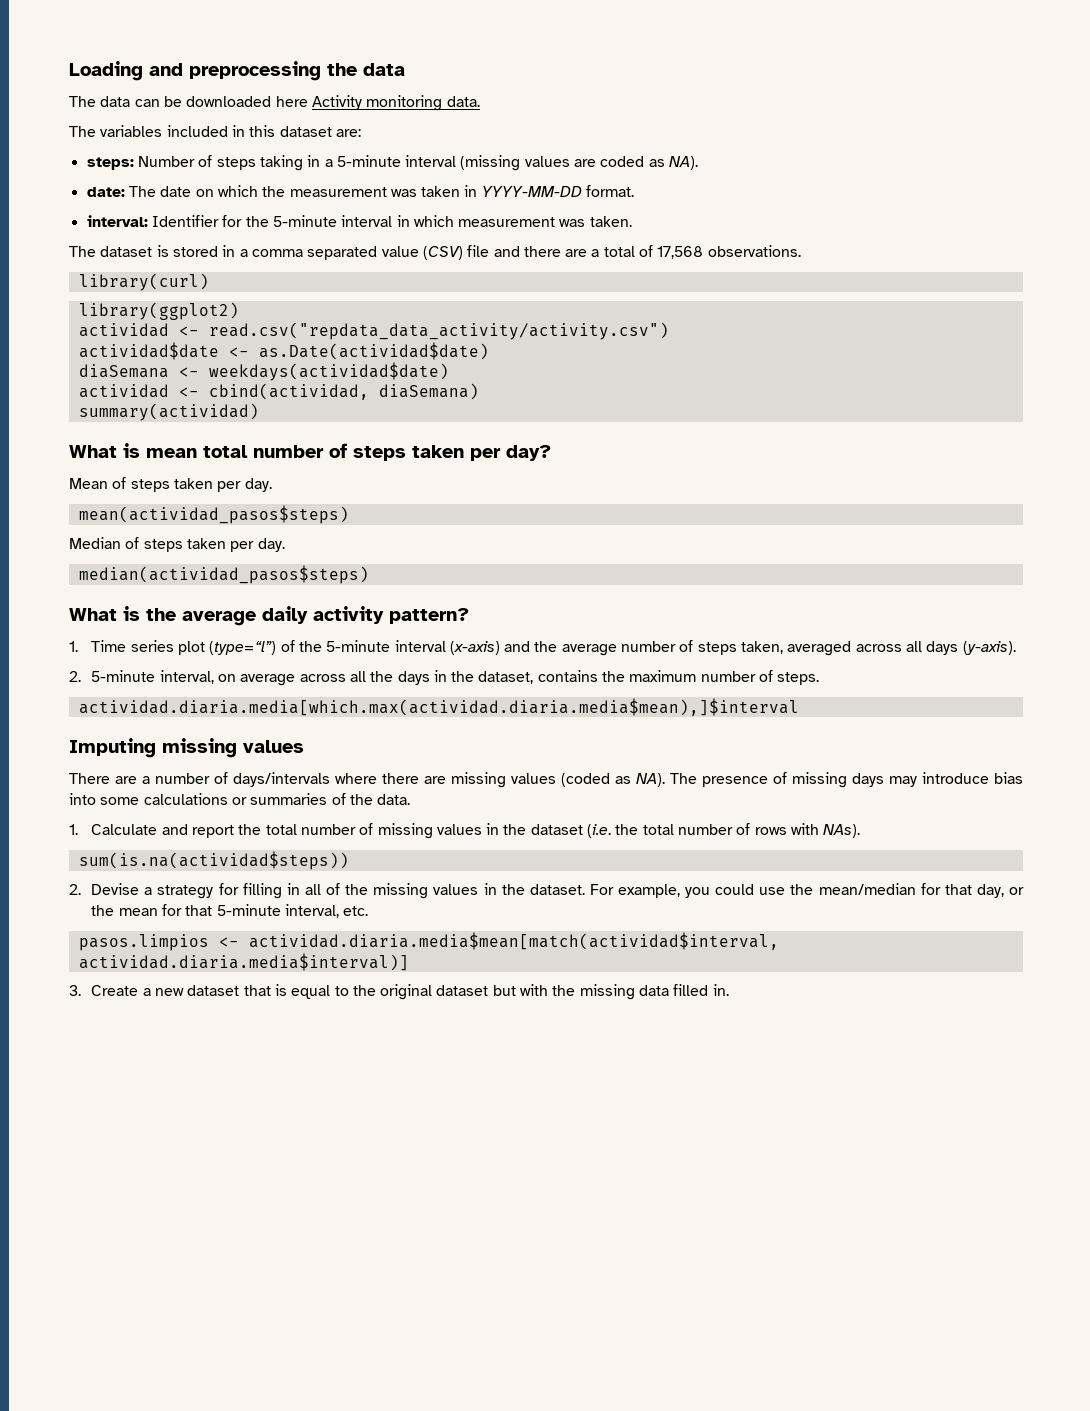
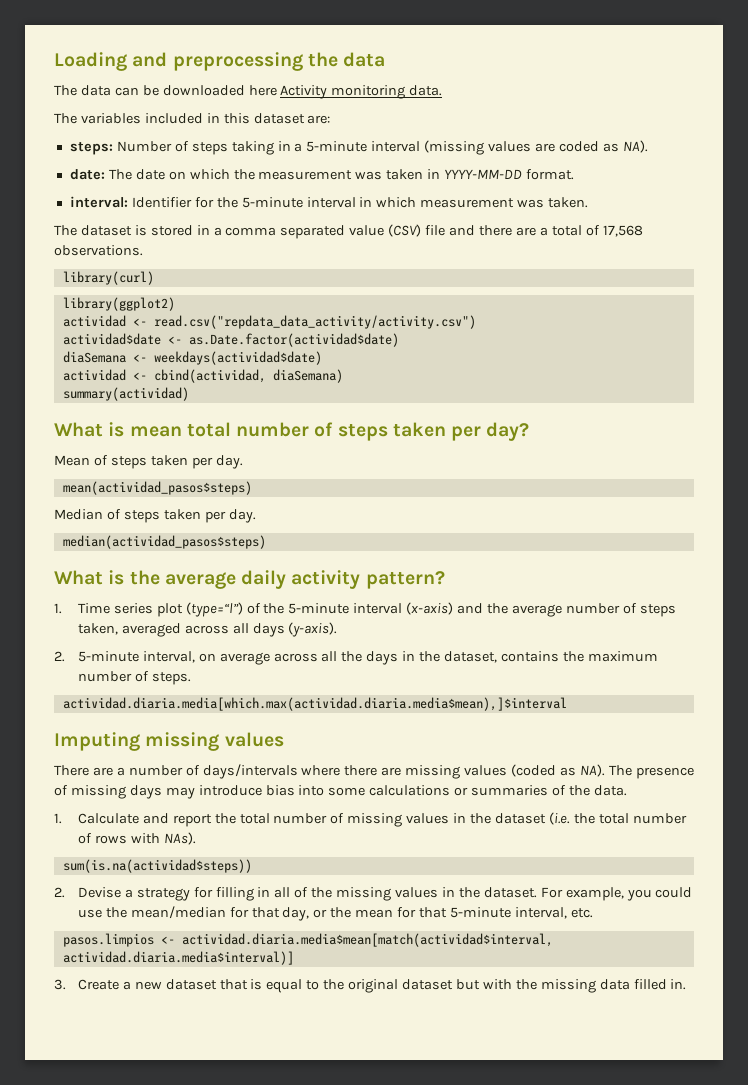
[258,342,489,360] as.Date(actividad$date) -> [188,333,399,347] as.Date.factor(actividad$date)

